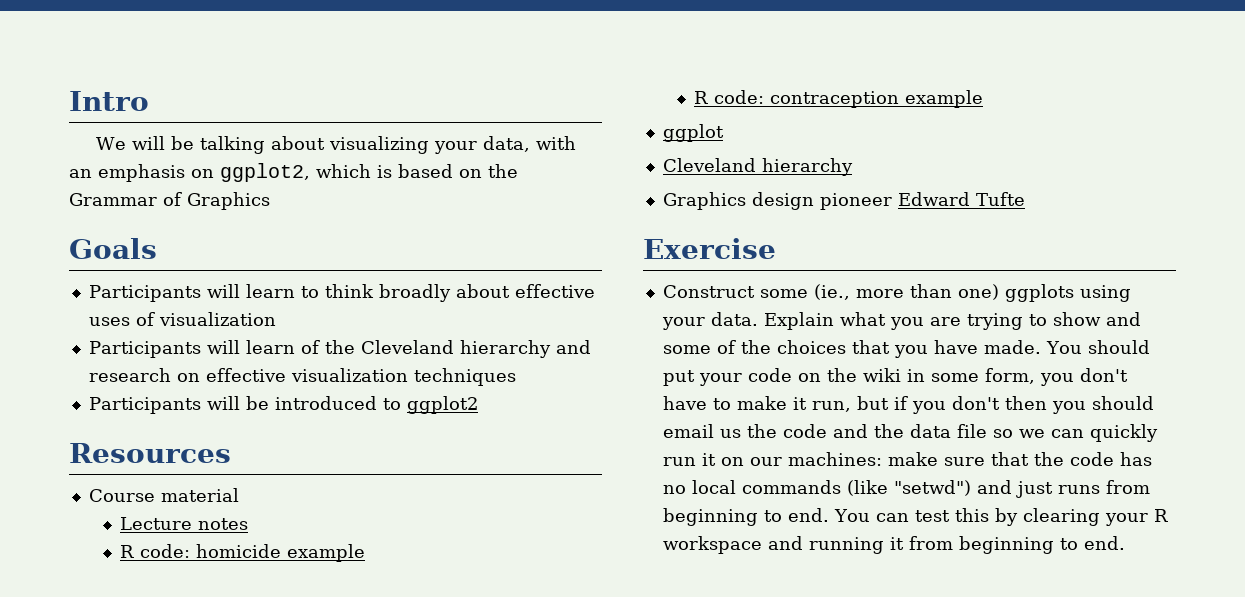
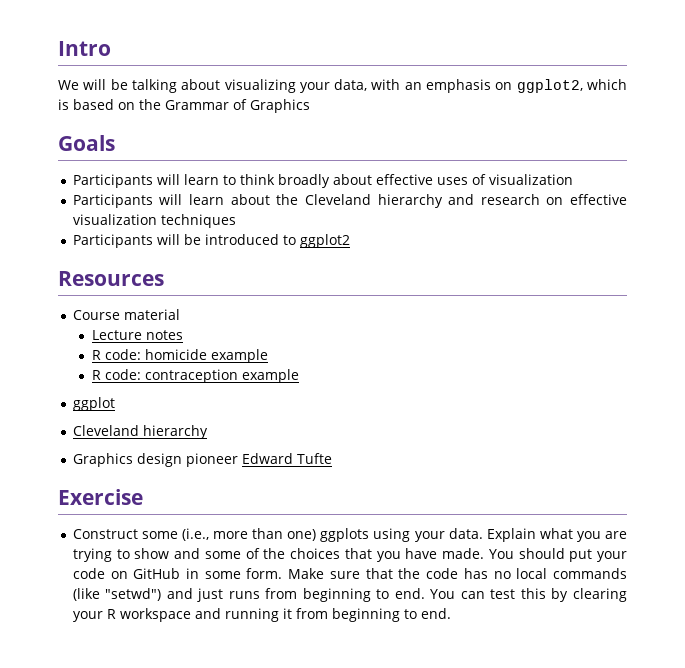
[300,340,320,354] of -> [230,194,270,205] about
[813,284,850,300] (ie., -> [182,528,210,541] (i.e.,
[826,368,1128,386] [662,396,1154,414] [662,424,1158,442] [662,452,938,466] the wiki in some form, you don't have to make it run, but if you don't then you should email us the code and the data file so we can quickly run it on our machines: make -> [133,568,325,579] GitHub in some form. Make

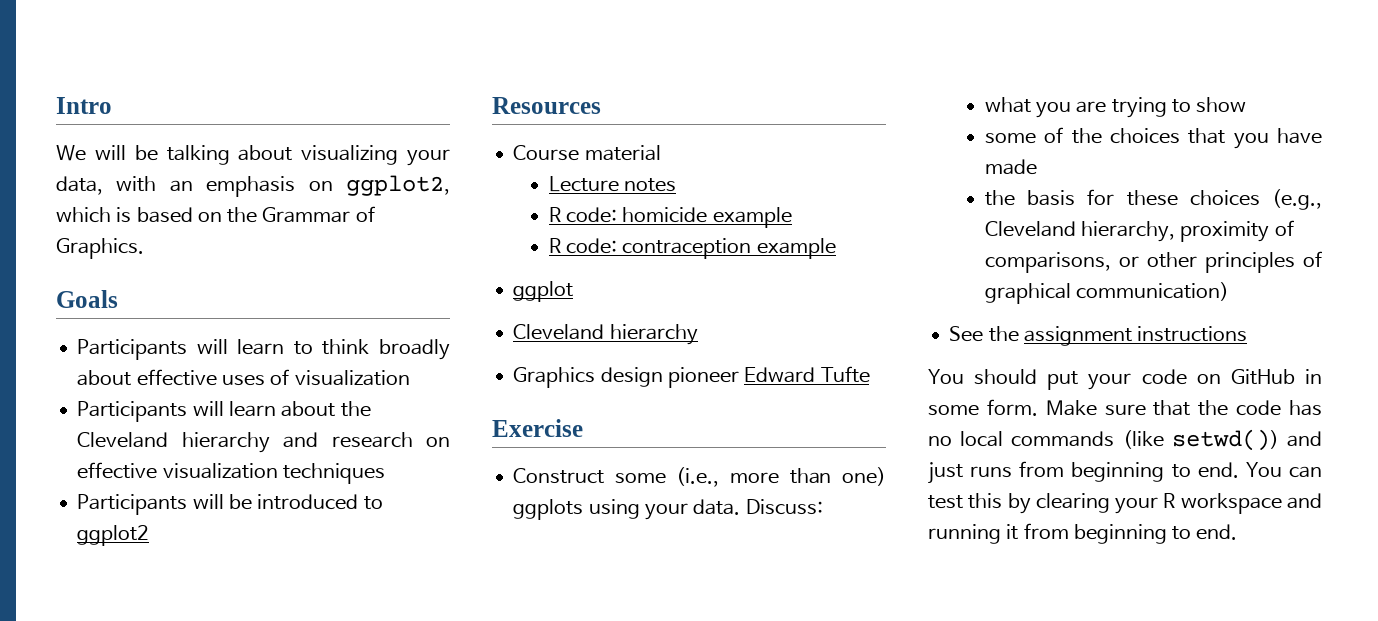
[250,99,310,113] Graphics -> [56,238,144,259] Graphics.
[486,528,536,542] Explain -> [745,499,823,515] Discuss: //
[174,548,201,559] and -> (1247, 105) //
[442,548,485,559] made. -> [984,159,1037,175] [984,189,1322,210] [984,220,1294,242] [984,251,1322,273] [984,282,1230,304] [949,326,1248,346] made // the basis for these choices (e.g., Cleveland hierarchy, proximity of comparisons, or other principles of graphical communication) // See the assignment instructions //
[105,588,162,601] "setwd") -> [1171,429,1279,451] setwd())

